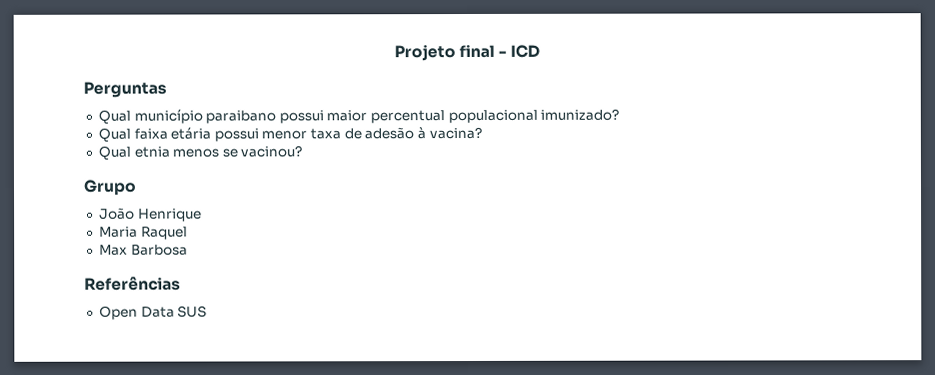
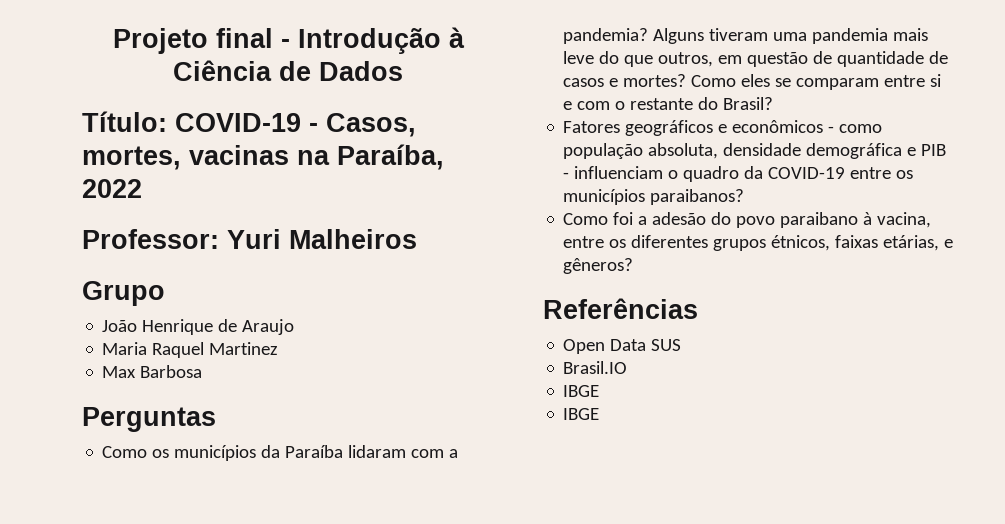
[510,44,541,58] [83,81,167,98] [97,108,620,124] [97,126,482,142] [97,145,303,160] ICD // Perguntas // Qual município paraibano possui maior percentual populacional imunizado? // Qual faixa etária possui menor taxa de adesão à vacina? // Qual etnia menos se vacinou? -> [297,27,465,54] [173,60,403,81] [82,111,416,137] [82,144,444,170] [82,179,142,198] [82,229,417,249] Introdução à Ciência de Dados // Título: COVID-19 - Casos, mortes, vacinas na Paraíba, 2022 // Professor: Yuri Malheiros
(202, 215) none -> [218,319,295,335] de Araujo
(188, 233) none -> [209,342,279,355] Martinez
(188, 250) none -> [82,407,216,432] [102,445,459,461] [563,28,929,44] [563,51,949,67] [563,74,942,90] [563,97,774,110] [563,120,883,136] [563,143,947,159] [563,166,914,182] [563,189,745,205] [563,212,932,228] [563,235,954,251] [563,258,634,274] // Perguntas // Como os municípios da Paraíba lidaram com a pandemia? Alguns tiveram uma pandemia mais leve do que outros, em questão de quantidade de casos e mortes? Como eles se comparam entre si e com o restante do Brasil? // Fatores geográficos e econômicos - como população absoluta, densidade demográfica e PIB - influenciam o quadro da COVID-19 entre os municípios paraibanos? // Como foi a adesão do povo paraibano à vacina, entre os diferentes grupos étnicos, faixas etárias, e gêneros?
(208, 311) none -> [563,361,628,374] [563,385,600,397] [563,408,600,420] // Brasil.IO // IBGE // IBGE

